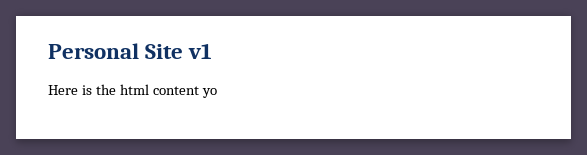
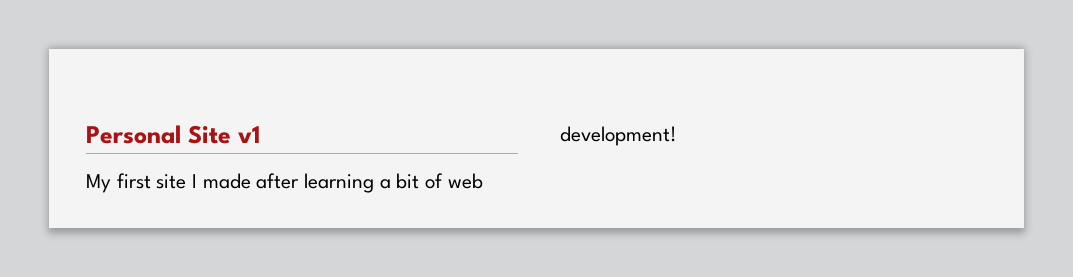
[48,84,217,98] Here is the html content yo -> [86,173,483,193] [560,126,677,146] My first site I made after learning a bit of web development!

